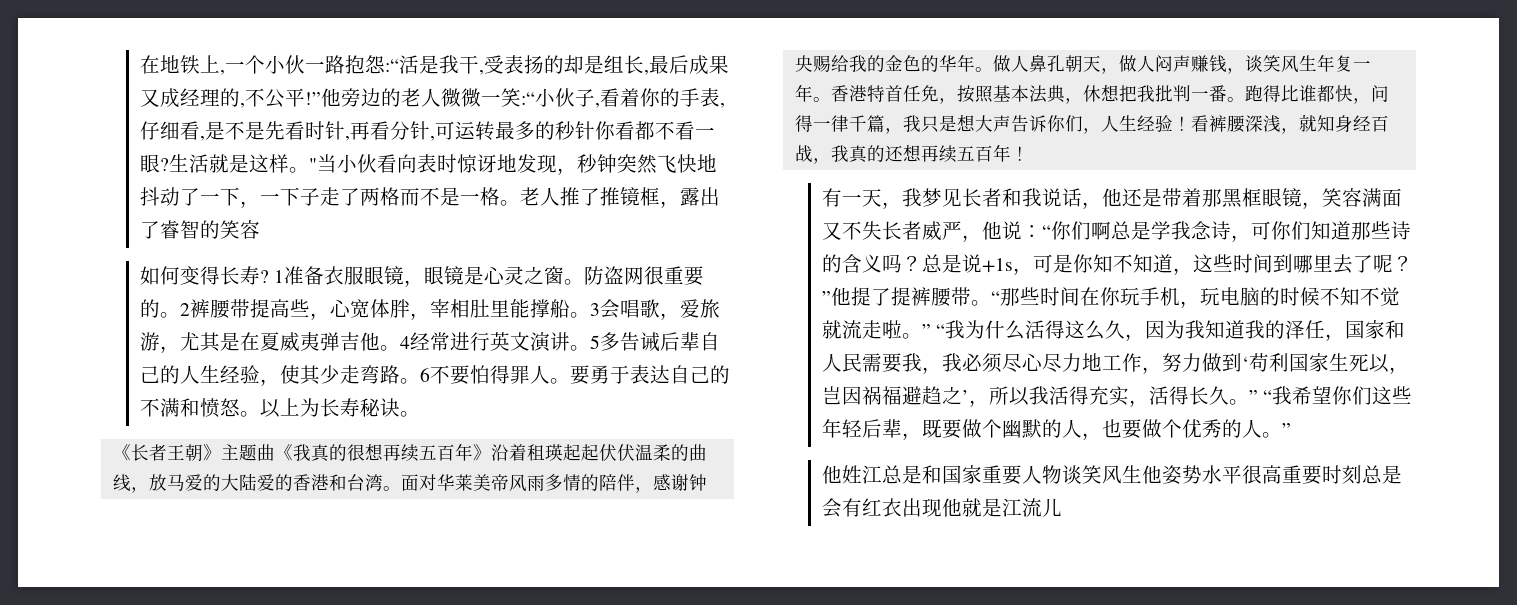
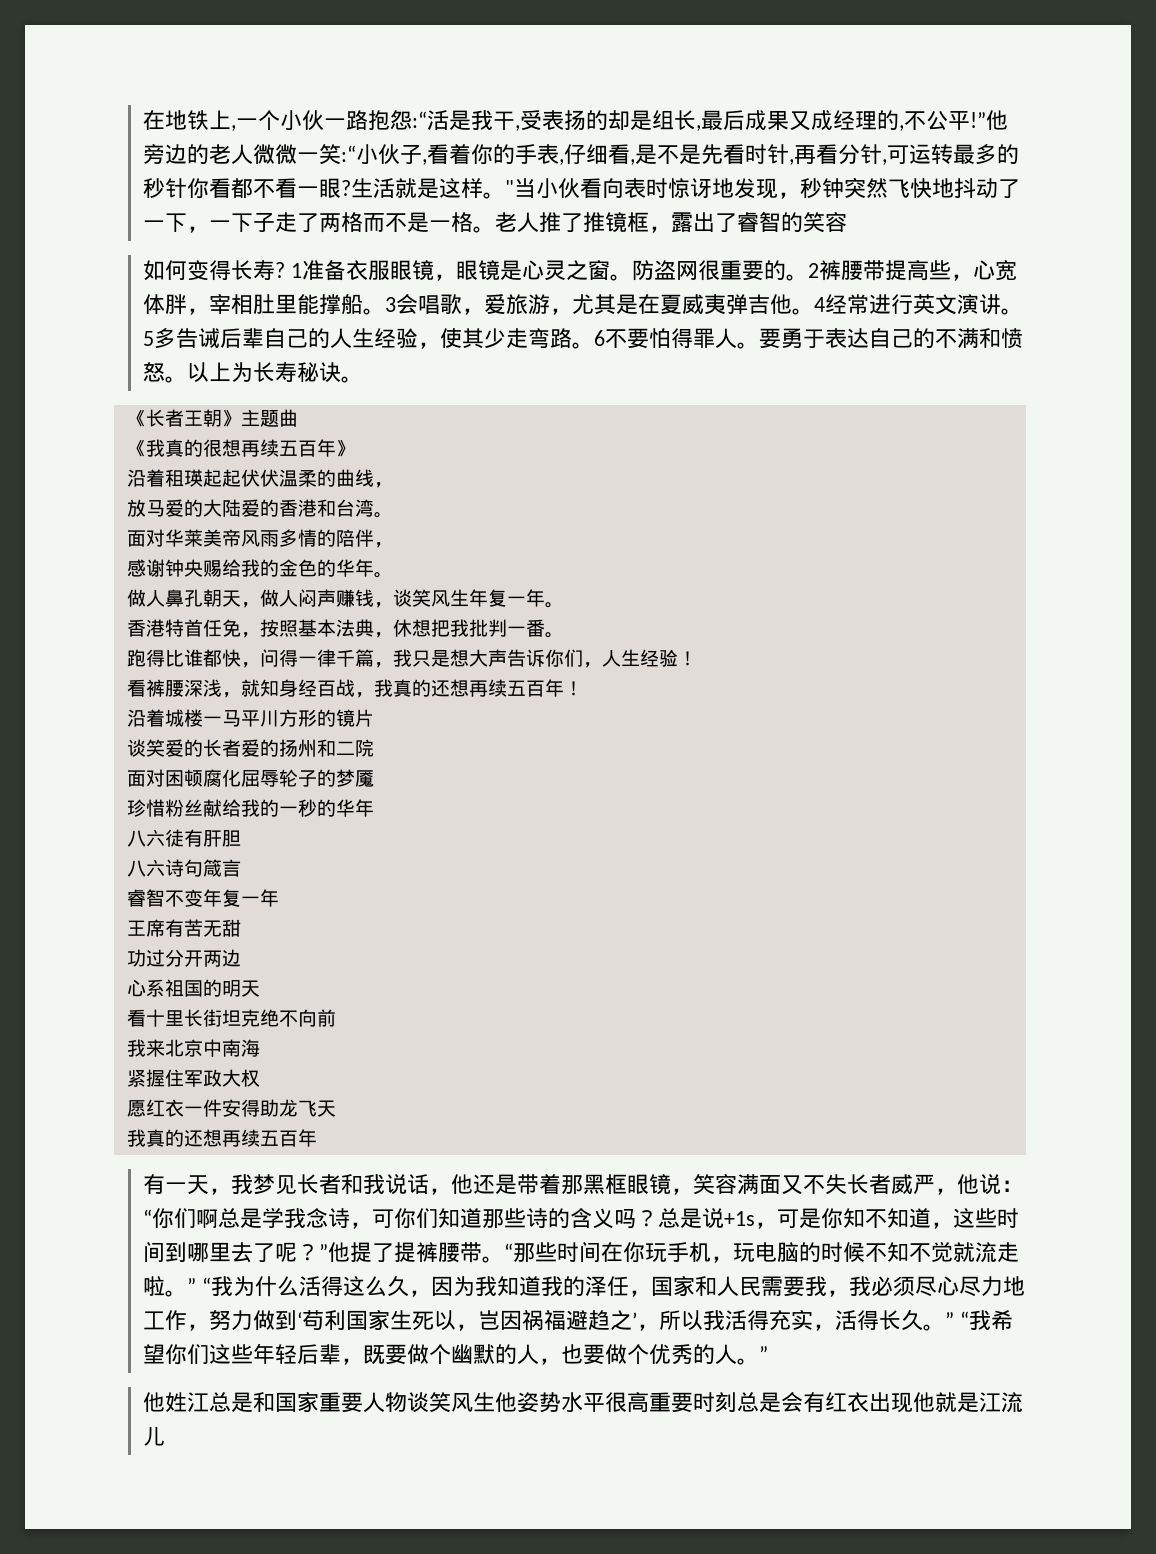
(275, 452) none -> (298, 418) //
(491, 452) none -> (355, 448) //
(149, 490) none -> (393, 485) //
(401, 488) none -> (393, 515) //
(653, 490) none -> (393, 545) //
(993, 69) none -> (393, 575) //
(831, 99) none -> (564, 605) //
(1245, 99) none -> (564, 635) //
(1191, 123) none -> (697, 658) //
(1029, 153) none -> [126,709,374,727] [126,739,374,757] [126,769,374,787] [126,799,374,817] [126,829,241,847] [126,859,241,877] [126,889,279,907] [126,919,241,937] [126,949,241,967] [126,979,260,997] [126,1009,336,1027] [126,1039,260,1057] [126,1069,260,1087] [126,1099,336,1117] [126,1129,317,1147] // 沿着城楼一马平川方形的镜片 // 谈笑爱的长者爱的扬州和二院 // 面对困顿腐化屈辱轮子的梦魇 // 珍惜粉丝献给我的一秒的华年 // 八六徒有肝胆 // 八六诗句箴言 // 睿智不变年复一年 // 王席有苦无甜 // 功过分开两边 // 心系祖国的明天 // 看十里长街坦克绝不向前 // 我来北京中南海 // 紧握住军政大权 // 愿红衣一件安得助龙飞天 // 我真的还想再续五百年

